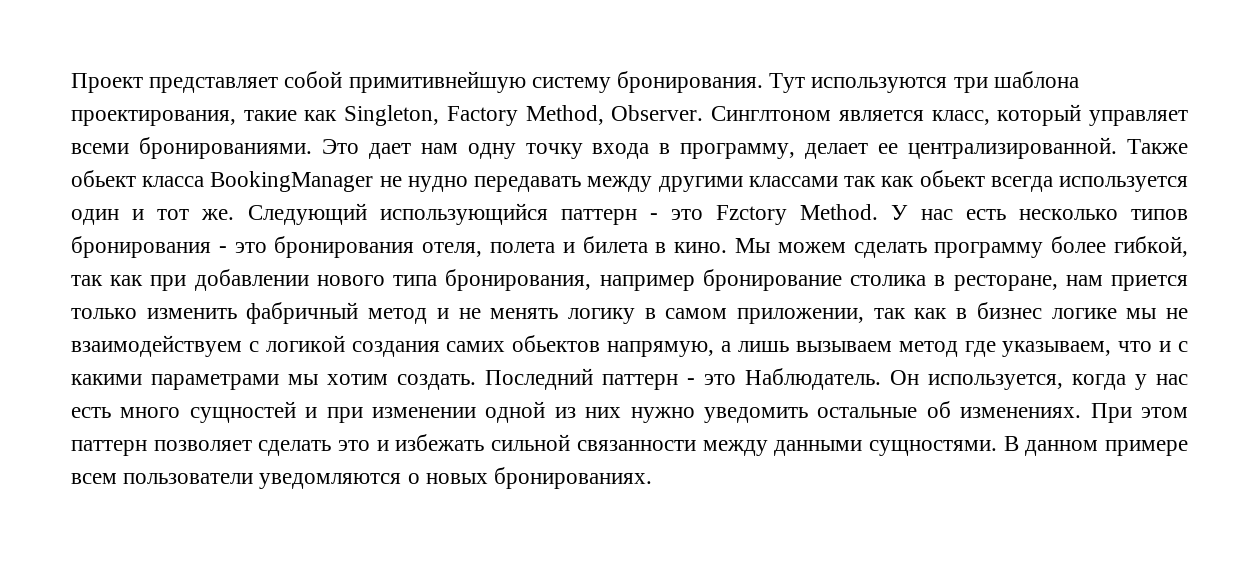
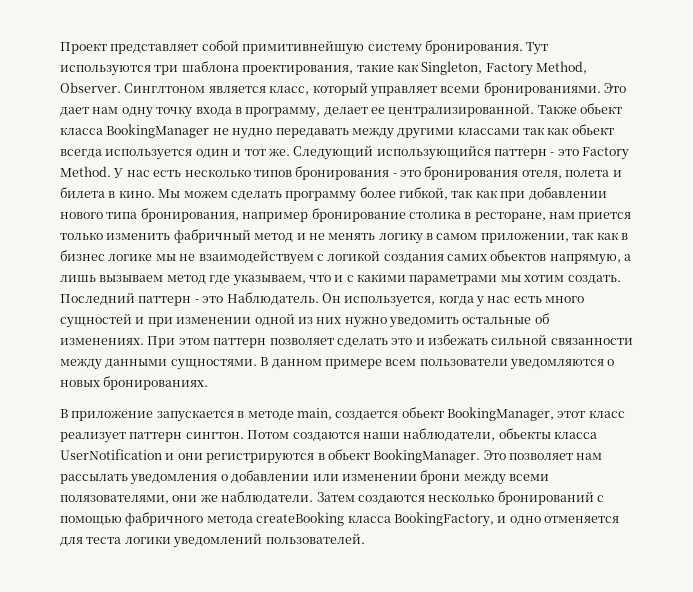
[716,205,788,225] Fzctory -> [582,147,630,160] Factory
(653, 478) none -> [60,407,625,422] [60,428,597,443] [60,449,603,464] [60,470,549,485] [60,491,604,505] [60,512,619,527] [60,533,365,548] // В приложение запускается в методе main, создается обьект BookingManager, этот класс реализует паттерн сингтон. Потом создаются наши наблюдатели, обьекты класса UserNotification и они регистрируются в обьект BookingManager. Это позволяет нам рассылать уведомления о добавлении или изменении брони между всеми полязователями, они же наблюдатели. Затем создаются несколько бронирований с помощью фабричного метода createBooking класса BookingFactory, и одно отменяется для теста логики уведомлений пользователей.

